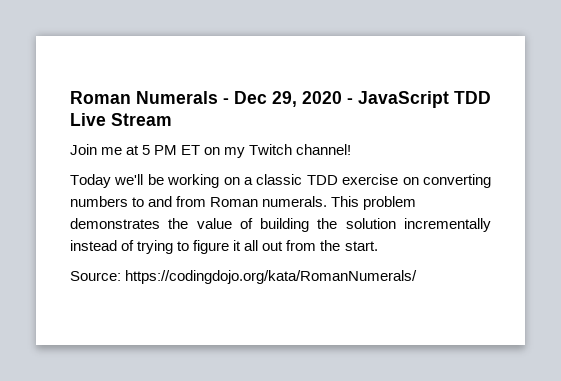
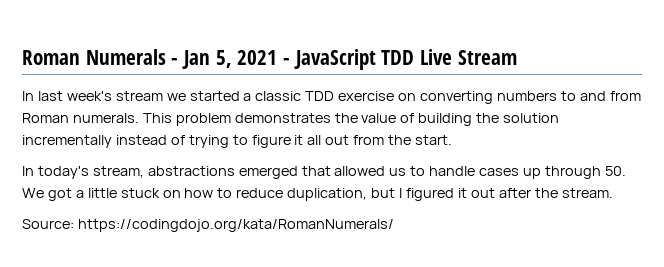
[234,91,342,107] Dec 29, 2020 -> [182,50,278,69] Jan 5, 2021
[70,144,352,158] [70,174,240,188] Join me at 5 PM ET on my Twitch channel! // Today we'll be working on -> [22,91,240,101] In last week's stream we started
(378, 246) none -> [22,166,626,179] [22,188,613,201] // In today's stream, abstractions emerged that allowed us to handle cases up through 50. We got a little stuck on how to reduce duplication, but I figured it out after the stream.

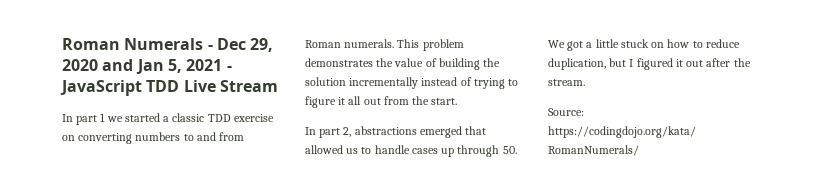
(179, 61) none -> [216,38,274,52] [62,59,134,71] Dec 29, 2020 and
[37,91,163,101] last week's stream -> [76,113,106,125] part 1
[37,166,144,179] today's stream, -> [319,127,352,138] part 2,

